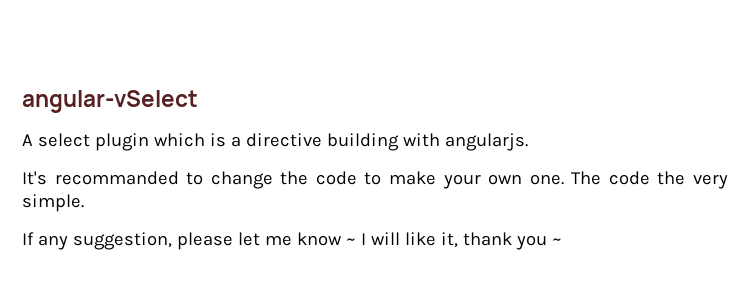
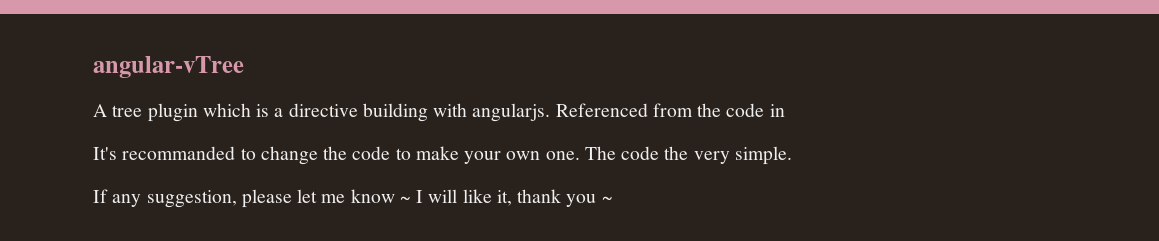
[22,90,198,113] angular-vSelect -> [93,56,244,78] angular-vTree
[37,133,90,147] select -> [112,105,143,117] tree
(528, 142) none -> [555,103,785,117] Referenced from the code in

